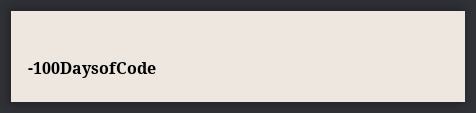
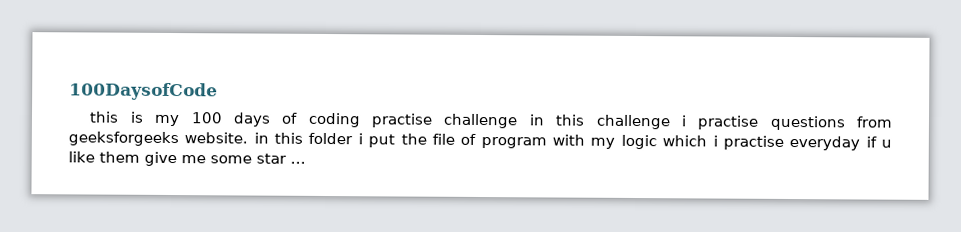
[28,62,156,78] -100DaysofCode -> [69,82,218,101] [89,111,893,131] [68,131,892,151] [68,151,306,167] 100DaysofCode // this is my 100 days of coding practise challenge in this challenge i practise questions from geeksforgeeks website. in this folder i put the file of program with my logic which i practise everyday if u like them give me some star ...

